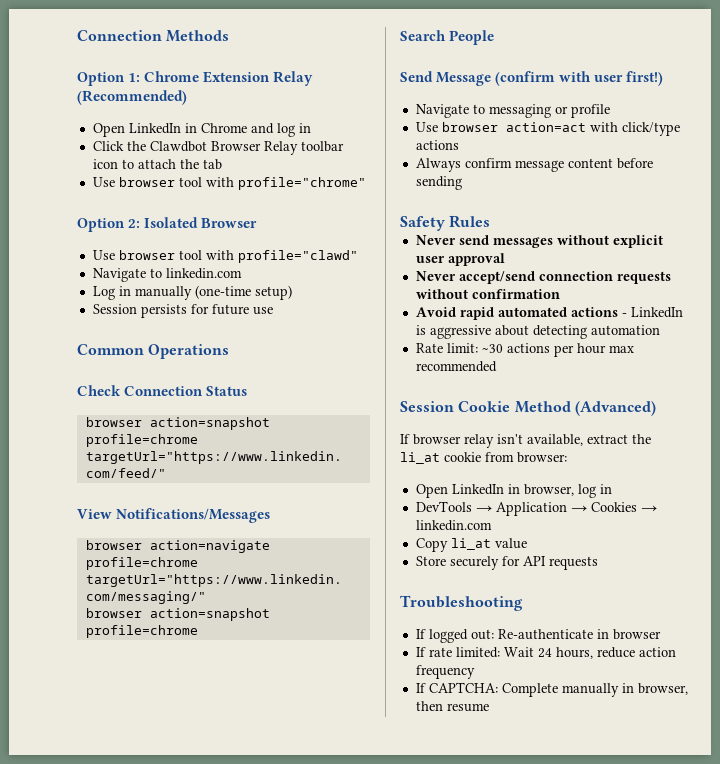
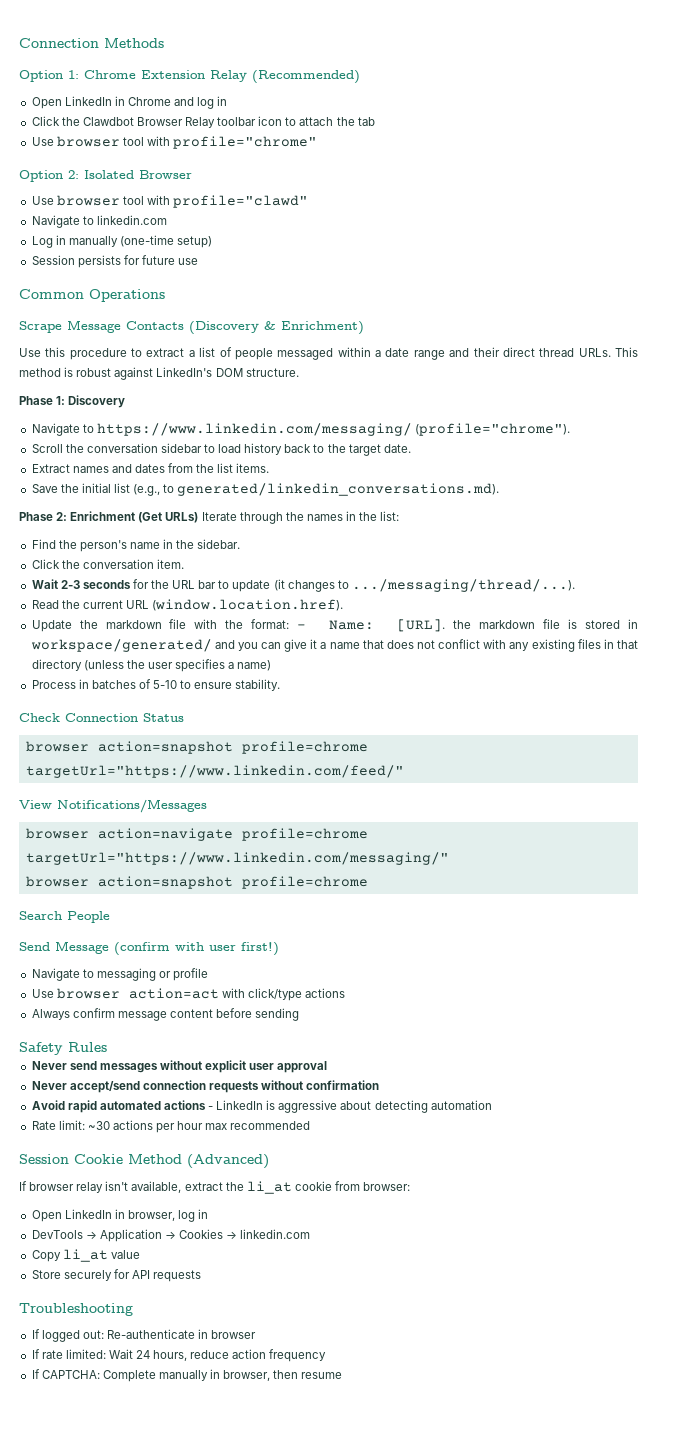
(230, 351) none -> [19,320,364,335] [19,347,638,360] [19,367,299,380] [19,395,126,408] [31,423,570,436] [31,443,411,456] [31,463,270,473] [31,483,500,496] [19,511,400,524] [31,539,241,552] [31,559,184,569] [31,579,575,592] [31,599,344,611] [31,619,639,632] [30,639,638,652] [31,659,272,672] [31,679,281,691] // Scrape Message Contacts (Discovery & Enrichment) // Use this procedure to extract a list of people messaged within a date range and their direct thread URLs. This method is robust against LinkedIn's DOM structure. // Phase 1: Discovery // Navigate to https://www.linkedin.com/messaging/ (profile="chrome"). // Scroll the conversation sidebar to load history back to the target date. // Extract names and dates from the list items. // Save the initial list (e.g., to generated/linkedin_conversations.md). // Phase 2: Enrichment (Get URLs) Iterate through the names in the list: // Find the person's name in the sidebar. // Click the conversation item. // Wait 2-3 seconds for the URL bar to update (it changes to .../messaging/thread/...). // Read the current URL (window.location.href). // Update the markdown file with the format: - Name: [URL]. the markdown file is stored in workspace/generated/ and you can give it a name that does not conflict with any existing files in that directory (unless the user specifies a name) // Process in batches of 5-10 to ensure stability.

